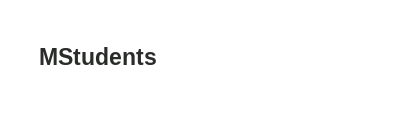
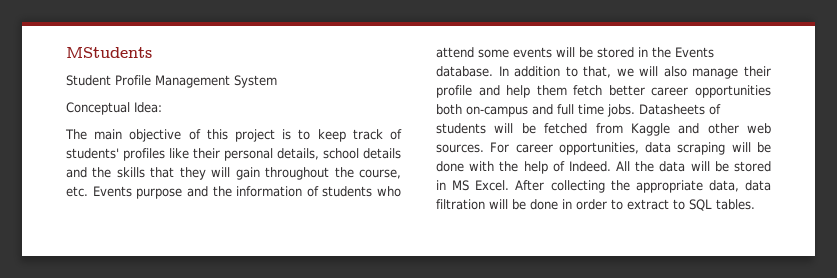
(157, 56) none -> [66,75,277,88] [66,102,162,115] [65,129,402,142] [66,148,401,161] [66,167,402,180] [66,186,401,199] [436,47,714,58] [436,66,771,79] [436,85,771,98] [436,104,721,117] [436,123,771,136] [436,142,771,155] [436,161,771,174] [436,180,771,193] [436,199,755,211] // Student Profile Management System // Conceptual Idea: // The main objective of this project is to keep track of students' profiles like their personal details, school details and the skills that they will gain throughout the course, etc. Events purpose and the information of students who attend some events will be stored in the Events database. In addition to that, we will also manage their profile and help them fetch better career opportunities both on-campus and full time jobs. Datasheets of students will be fetched from Kaggle and other web sources. For career opportunities, data scraping will be done with the help of Indeed. All the data will be stored in MS Excel. After collecting the appropriate data, data filtration will be done in order to extract to SQL tables.

